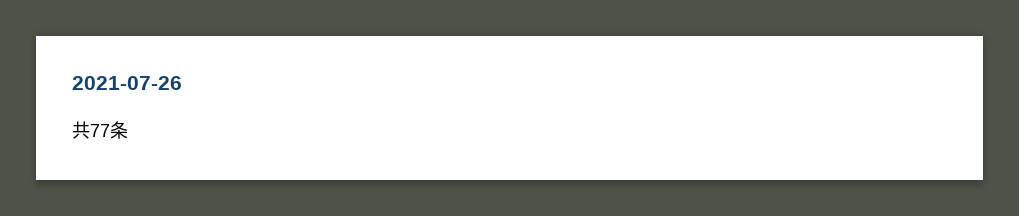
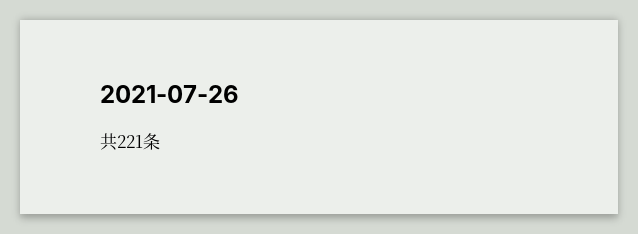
[90,124,110,137] 77 -> [117,135,143,148] 221

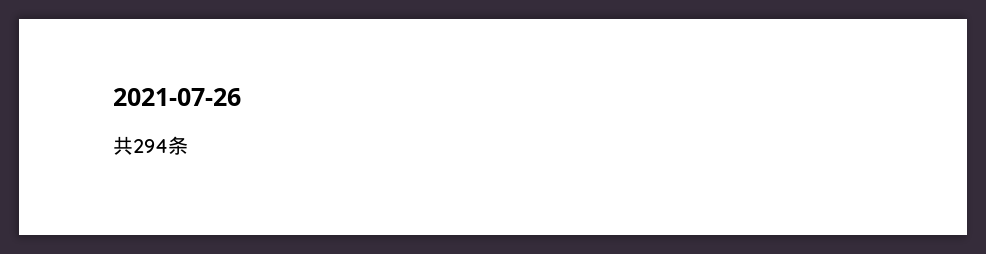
[117,135,143,148] 221 -> [133,139,168,153] 294

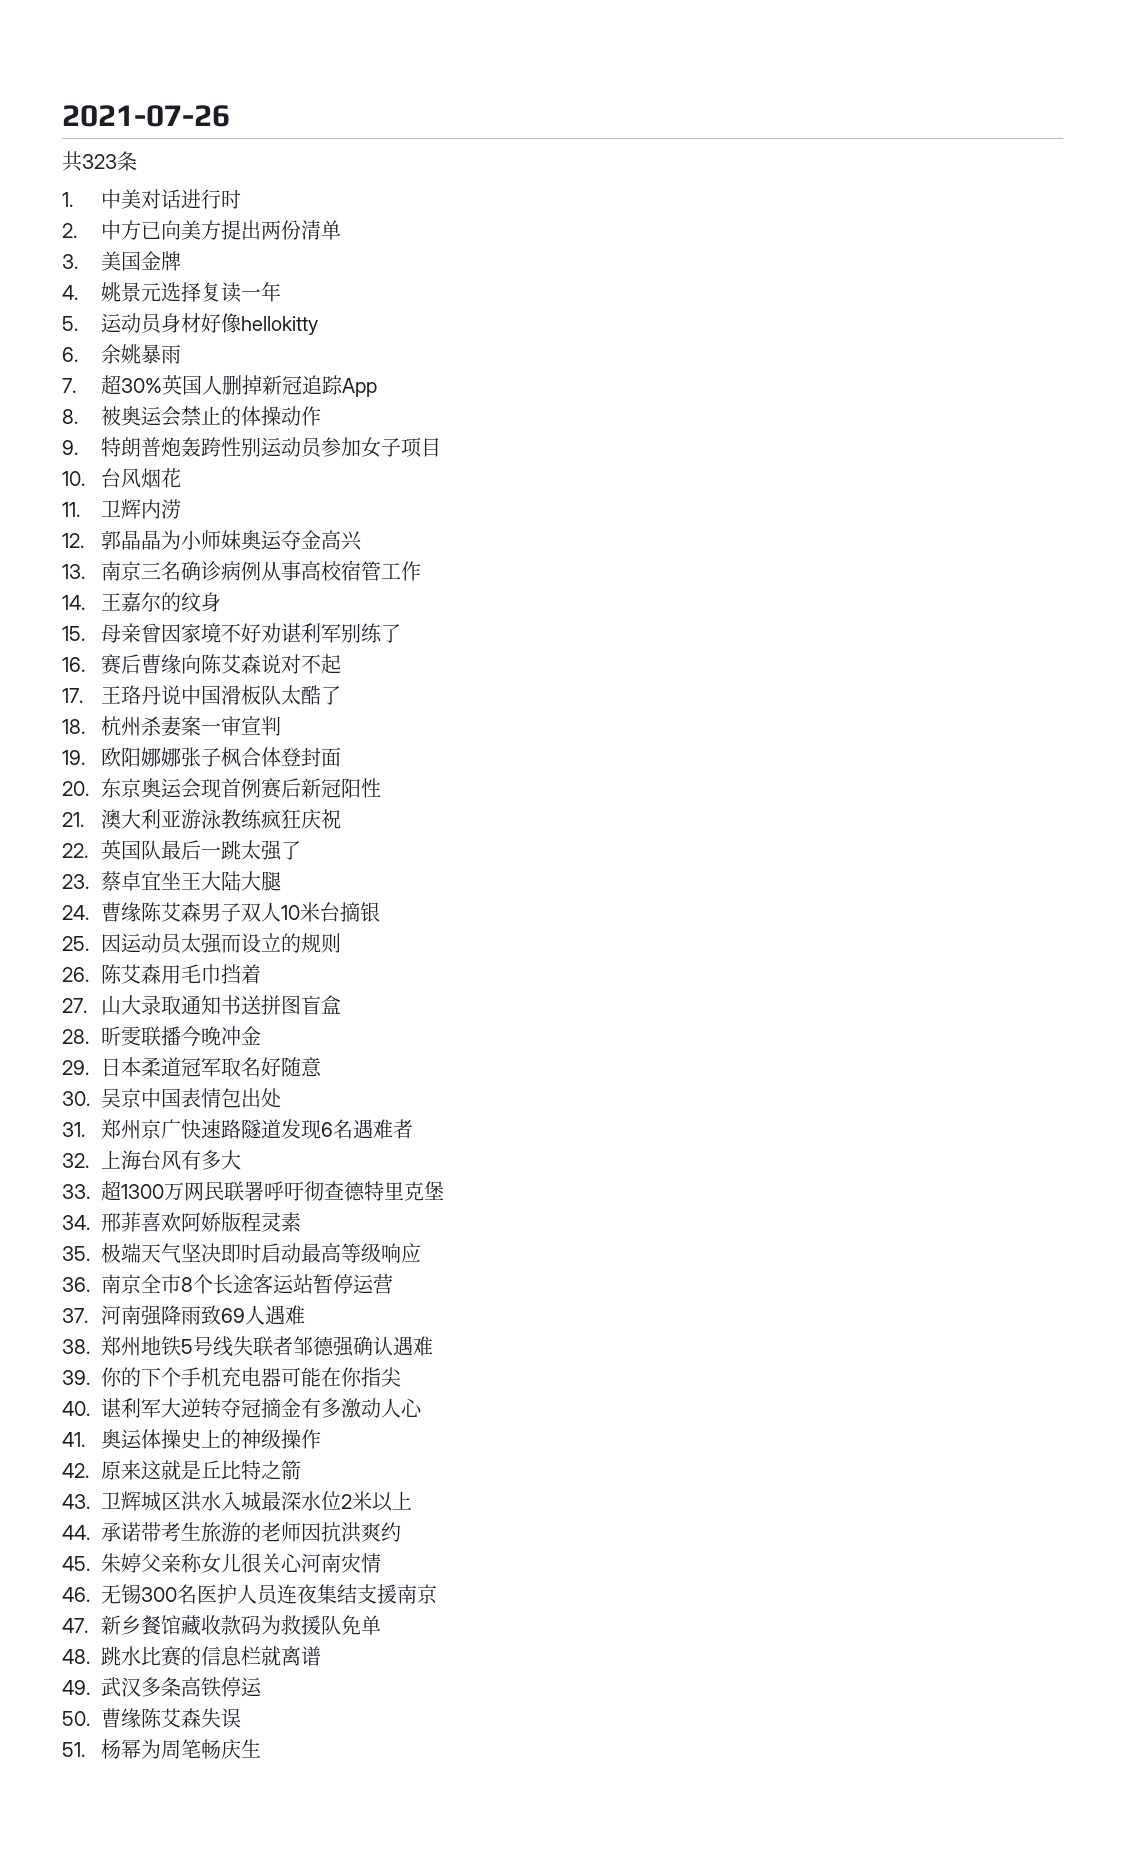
[133,136,188,155] 294条 -> [82,151,137,171] [62,189,241,209] [62,220,341,240] [62,251,181,271] [62,282,281,303] [62,313,318,335] [62,344,181,364] [62,375,377,397] [62,406,321,427] [62,437,441,458] [62,468,181,488] [62,499,181,519] [62,530,362,551] [62,560,421,581] [62,592,221,612] [62,623,401,643] [62,654,341,675] [62,685,341,705] [62,716,281,737] [62,747,341,767] [62,778,381,799] [62,809,341,829] [62,840,301,861] [62,871,281,891] [62,902,380,922] [62,933,341,954] [62,964,261,984] [62,995,341,1015] [62,1026,261,1047] [62,1057,322,1077] [62,1088,281,1108] [62,1119,413,1139] [62,1150,241,1170] [62,1181,444,1201] [62,1212,301,1232] [62,1243,421,1263] [62,1274,393,1294] [62,1305,305,1326] [62,1336,433,1357] [62,1367,401,1387] [62,1398,423,1419] [62,1429,321,1449] [62,1460,301,1480] [62,1491,412,1512] [62,1522,401,1543] [62,1553,381,1574] [62,1584,437,1605] [62,1615,381,1636] [62,1646,321,1667] [62,1677,262,1697] [62,1708,241,1728] [62,1739,261,1759] 323条 // 1.中美对话进行时 // 2.中方已向美方提出两份清单 // 3.美国金牌 // 4.姚景元选择复读一年 // 5.运动员身材好像hellokitty // 6.余姚暴雨 // 7.超30%英国人删掉新冠追踪App // 8.被奥运会禁止的体操动作 // 9.特朗普炮轰跨性别运动员参加女子项目 // 10.台风烟花 // 11.卫辉内涝 // 12.郭晶晶为小师妹奥运夺金高兴 // 13.南京三名确诊病例从事高校宿管工作 // 14.王嘉尔的纹身 // 15.母亲曾因家境不好劝谌利军别练了 // 16.赛后曹缘向陈艾森说对不起 // 17.王珞丹说中国滑板队太酷了 // 18.杭州杀妻案一审宣判 // 19.欧阳娜娜张子枫合体登封面 // 20.东京奥运会现首例赛后新冠阳性 // 21.澳大利亚游泳教练疯狂庆祝 // 22.英国队最后一跳太强了 // 23.蔡卓宜坐王大陆大腿 // 24.曹缘陈艾森男子双人10米台摘银 // 25.因运动员太强而设立的规则 // 26.陈艾森用毛巾挡着 // 27.山大录取通知书送拼图盲盒 // 28.昕雯联播今晚冲金 // 29.日本柔道冠军取名好随意 // 30.吴京中国表情包出处 // 31.郑州京广快速路隧道发现6名遇难者 // 32.上海台风有多大 // 33.超1300万网民联署呼吁彻查德特里克堡 // 34.邢菲喜欢阿娇版程灵素 // 35.极端天气坚决即时启动最高等级响应 // 36.南京全市8个长途客运站暂停运营 // 37.河南强降雨致69人遇难 // 38.郑州地铁5号线失联者邹德强确认遇难 // 39.你的下个手机充电器可能在你指尖 // 40.谌利军大逆转夺冠摘金有多激动人心 // 41.奥运体操史上的神级操作 // 42.原来这就是丘比特之箭 // 43.卫辉城区洪水入城最深水位2米以上 // 44.承诺带考生旅游的老师因抗洪爽约 // 45.朱婷父亲称女儿很关心河南灾情 // 46.无锡300名医护人员连夜集结支援南京 // 47.新乡餐馆藏收款码为救援队免单 // 48.跳水比赛的信息栏就离谱 // 49.武汉多条高铁停运 // 50.曹缘陈艾森失误 // 51.杨幂为周笔畅庆生

